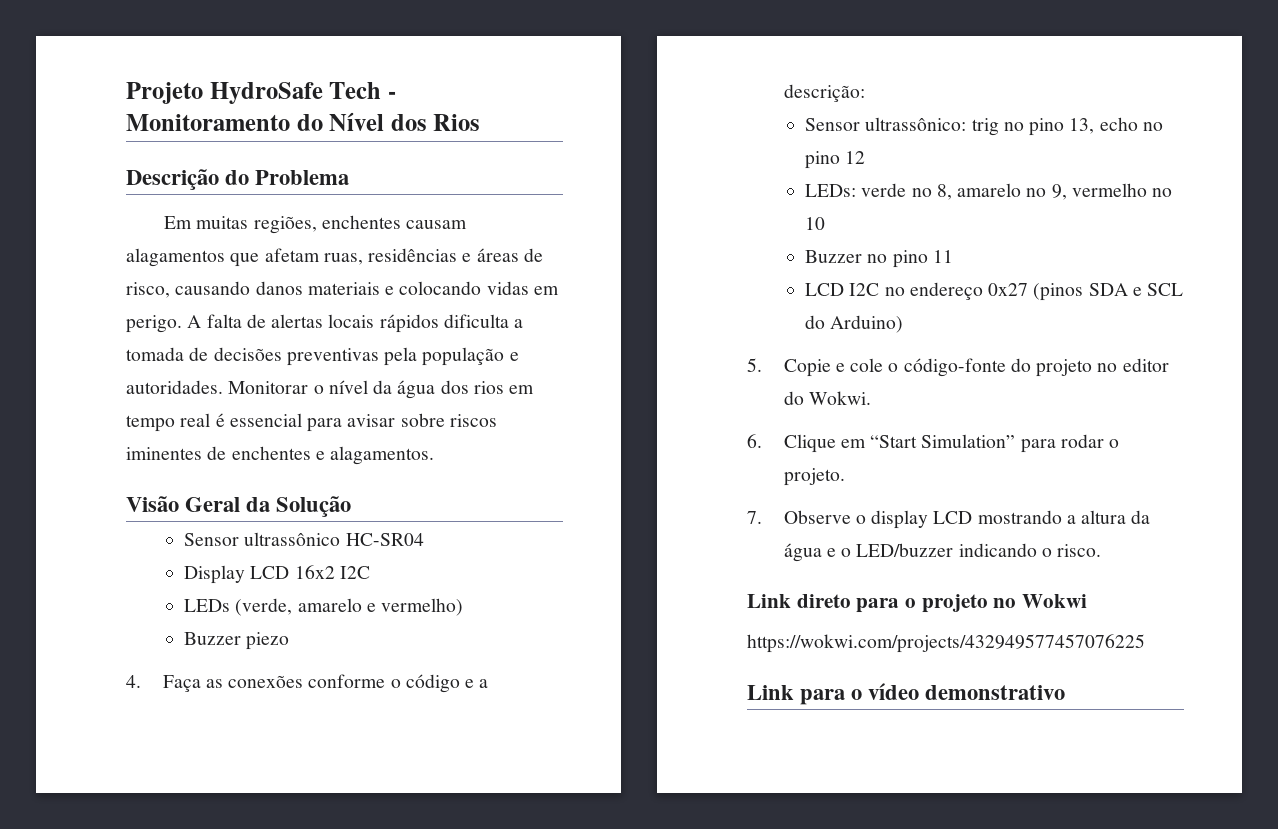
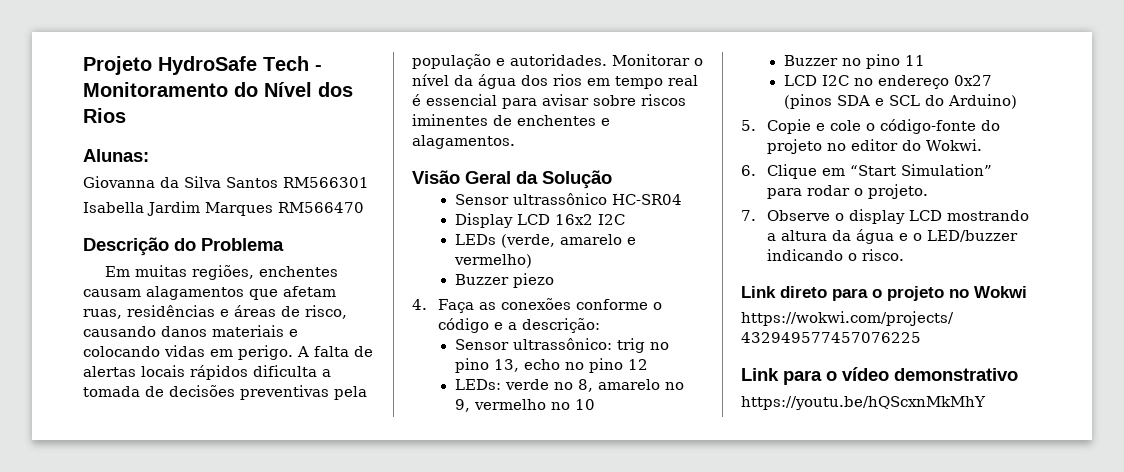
(481, 122) none -> [83,149,149,162] [83,176,369,188] [83,201,364,216] // Alunas: // Giovanna da Silva Santos RM566301 // Isabella Jardim Marques RM566470
(1066, 692) none -> [741,396,986,410] // https://youtu.be/hQScxnMkMhY

